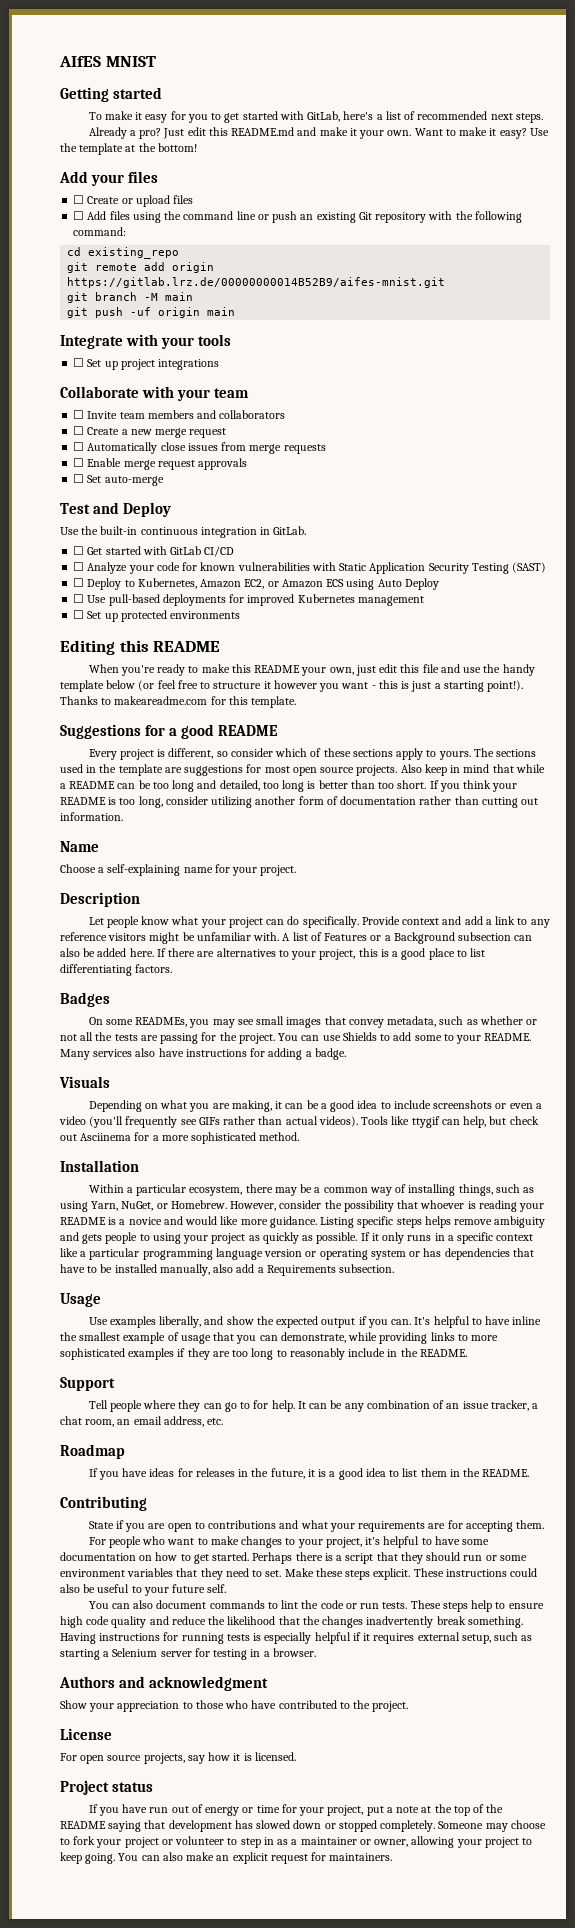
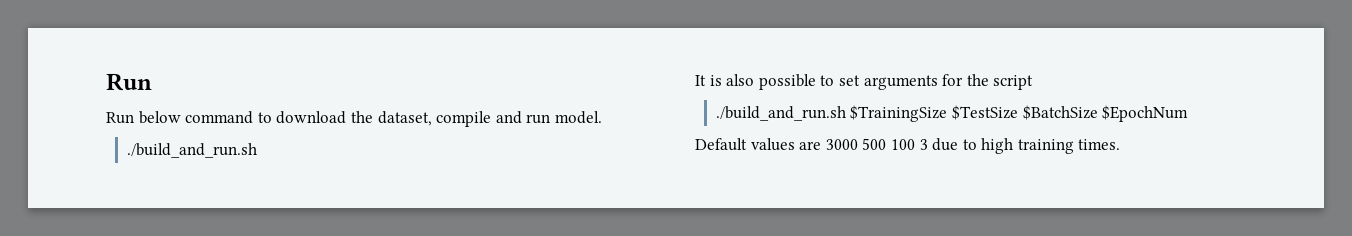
[59,56,156,67] [60,87,163,102] [88,111,543,123] [88,127,549,139] [60,143,197,155] [59,171,159,186] [73,195,194,207] [73,211,522,223] [73,227,127,236] [67,247,180,259] [67,262,215,273] [67,277,446,288] [67,292,194,303] [67,307,236,318] [60,334,232,349] [73,358,220,370] [60,386,250,401] [73,410,286,419] [73,426,227,438] [73,442,326,454] [73,458,248,470] [73,474,164,486] [60,502,172,517] [60,526,307,538] [73,546,235,557] [73,562,547,574] [73,578,439,590] [73,594,424,606] [73,610,241,622] [60,640,221,655] [88,664,535,676] [60,680,524,692] [60,696,297,708] [60,724,279,739] [88,748,537,760] [60,764,545,776] [60,780,518,792] [60,796,539,808] [60,812,123,821] [60,841,99,852] [60,864,297,876] [60,892,140,907] [88,916,550,928] [60,932,533,944] [60,948,486,960] [60,964,173,976] [60,992,110,1007] [88,1016,538,1028] [60,1032,532,1044] [60,1048,346,1060] [59,1076,110,1088] [88,1100,542,1112] [59,1116,539,1128] [60,1132,300,1144] [60,1160,139,1172] [88,1184,535,1196] [60,1200,545,1212] [60,1216,546,1228] [60,1232,534,1244] [60,1248,534,1260] [60,1264,395,1276] [60,1293,101,1307] [88,1316,542,1328] [60,1332,499,1344] [60,1348,467,1360] [60,1377,115,1391] [88,1400,539,1412] [60,1416,224,1427] [60,1444,125,1459] [88,1468,530,1480] [60,1496,147,1511] [88,1520,545,1532] [88,1536,490,1548] [60,1552,527,1564] [60,1568,538,1580] [60,1584,227,1596] [88,1600,544,1612] [60,1616,523,1628] [60,1632,533,1644] [60,1648,316,1660] [59,1676,269,1691] [60,1700,409,1712] [60,1728,112,1740] [60,1752,296,1764] [60,1780,154,1795] [88,1804,504,1816] [60,1820,546,1832] [60,1836,533,1848] [60,1852,393,1864] AIfES MNIST // Getting started // To make it easy for you to get started with GitLab, here's a list of recommended next steps. // Already a pro? Just edit this README.md and make it your own. Want to make it easy? Use the template at the bottom! // Add your files // ☐ Create or upload files // ☐ Add files using the command line or push an existing Git repository with the following command: // cd existing_repo // git remote add origin https://gitlab.lrz.de/00000000014B52B9/aifes-mnist.git // git branch -M main // git push -uf origin main // Integrate with your tools // ☐ Set up project integrations // Collaborate with your team // ☐ Invite team members and collaborators // ☐ Create a new merge request // ☐ Automatically close issues from merge requests // ☐ Enable merge request approvals // ☐ Set auto-merge // Test and Deploy // Use the built-in continuous integration in GitLab. // ☐ Get started with GitLab CI/CD // ☐ Analyze your code for known vulnerabilities with Static Application Security Testing (SAST) // ☐ Deploy to Kubernetes, Amazon EC2, or Amazon ECS using Auto Deploy // ☐ Use pull-based deployments for improved Kubernetes management // ☐ Set up protected environments // Editing this README // When you're ready to make this README your own, just edit this file and use the handy template below (or feel free to structure it however you want - this is just a starting point!). Thanks to makeareadme.com for this template. // Suggestions for a good README // Every project is different, so consider which of these sections apply to yours. The sections used in the template are suggestions for most open source projects. Also keep in mind that while a README can be too long and detailed, too long is better than too short. If you think your README is too long, consider utilizing another form of documentation rather than cutting out information. // Name // Choose a self-explaining name for your project. // Description // Let people know what your project can do specifically. Provide context and add a link to any reference visitors might be unfamiliar with. A list of Features or a Background subsection can also be added here. If there are alternatives to your project, this is a good place to list differentiating factors. // Badges // On some READMEs, you may see small images that convey metadata, such as whether or not all the tests are passing for the project. You can use Shields to add some to your README. Many services also have instructions for adding a badge. // Visuals // Depending on what you are making, it can be a good idea to include screenshots or even a video (you'll frequently see GIFs rather than actual videos). Tools like ttygif can help, but check out Asciinema for a more sophisticated method. // Installation // Within a particular ecosystem, there may be a common way of installing things, such as using Yarn, NuGet, or Homebrew. However, consider the possibility that whoever is reading your README is a novice and would like more guidance. Listing specific steps helps remove ambiguity and gets people to using your project as quickly as possible. If it only runs in a specific context like a particular programming language version or operating system or has dependencies that have to be installed manually, also add a Requirements subsection. // Usage // Use examples liberally, and show the expected output if you can. It's helpful to have inline the smallest example of usage that you can demonstrate, while providing links to more sophisticated examples if they are too long to reasonably include in the README. // Support // Tell people where they can go to for help. It can be any combination of an issue tracker, a chat room, an email address, etc. // Roadmap // If you have ideas for releases in the future, it is a good idea to list them in the README. // Contributing // State if you are open to contributions and what your requirements are for accepting them. // For people who want to make changes to your project, it's helpful to have some documentation on how to get started. Perhaps there is a script that they should run or some environment variables that they need to set. Make these steps explicit. These instructions could also be useful to your future self. // You can also document commands to lint the code or run tests. These steps help to ensure high code quality and reduce the likelihood that the changes inadvertently break something. Having instructions for running tests is especially helpful if it requires external setup, such as starting a Selenium server for testing in a browser. // Authors and acknowledgment // Show your appreciation to those who have contributed to the project. // License // For open source projects, say how it is licensed. // Project status // If you have run out of energy or time for your project, put a note at the top of the README saying that development has slowed down or stopped completely. Someone may choose to fork your project or volunteer to step in as a maintainer or owner, allowing your project to keep going. You can also make an explicit request for maintainers. -> [106,73,152,91] [106,111,602,127] [126,143,257,158] [695,74,1034,90] [715,105,1189,122] [695,138,1121,154] Run // Run below command to download the dataset, compile and run model. // ./build_and_run.sh // It is also possible to set arguments for the script // ./build_and_run.sh $TrainingSize $TestSize $BatchSize $EpochNum // Default values are 3000 500 100 3 due to high training times.

